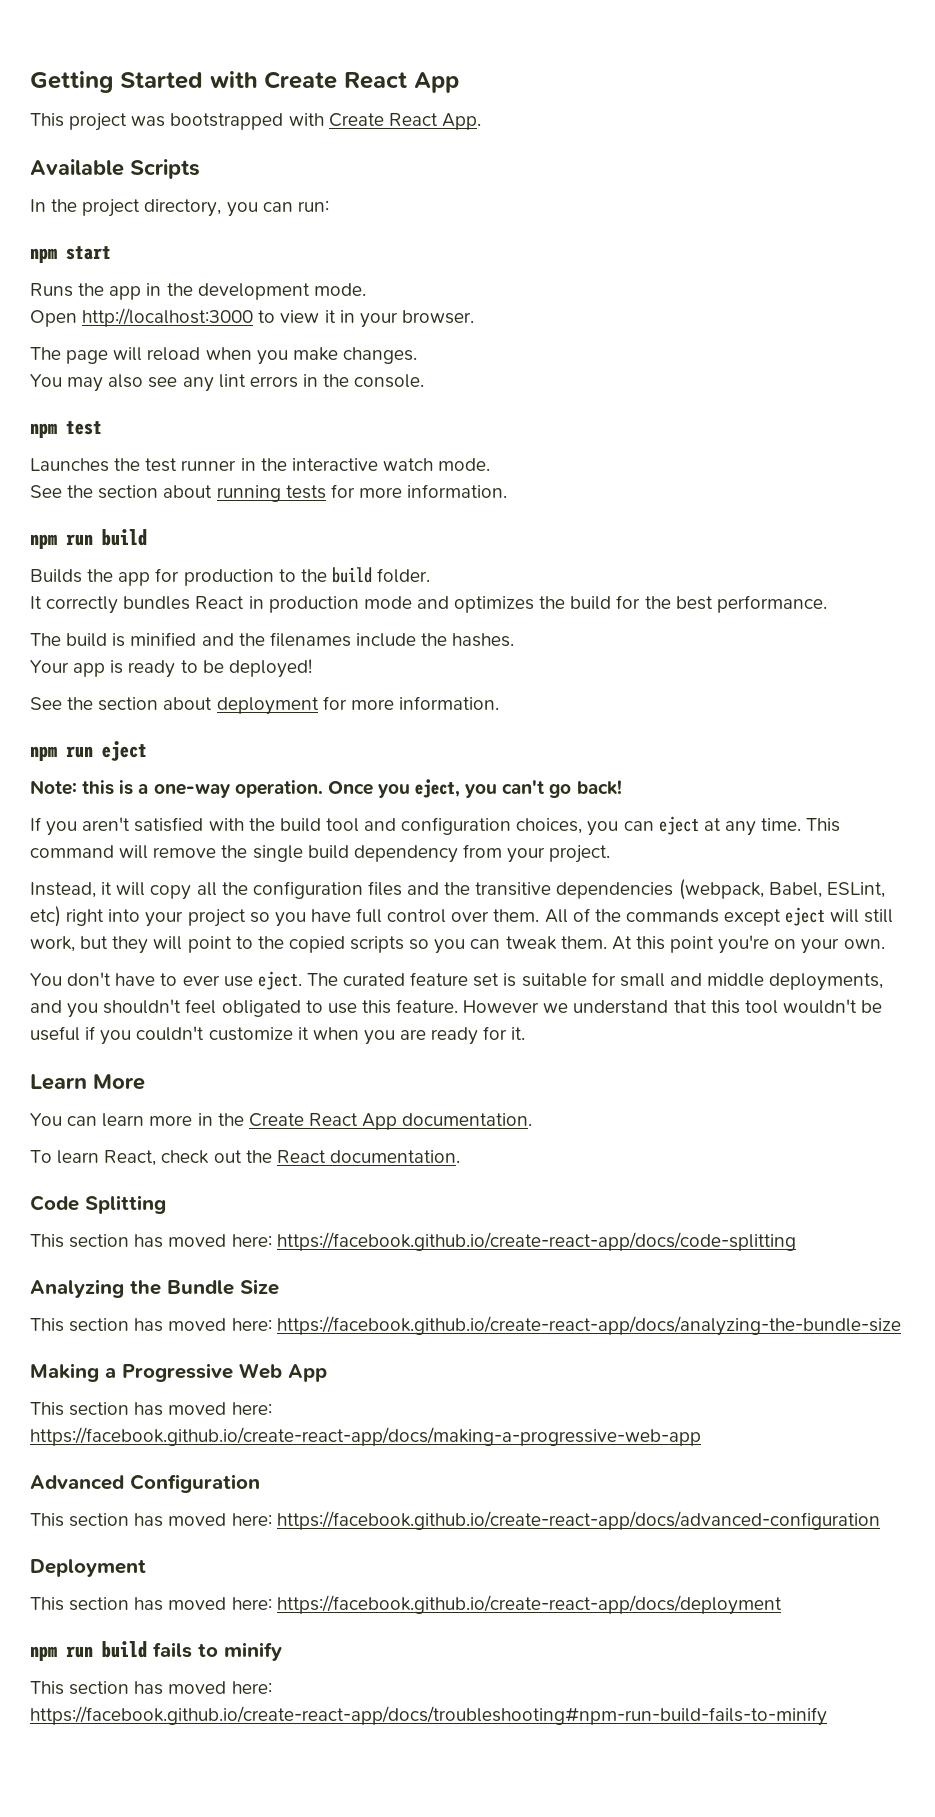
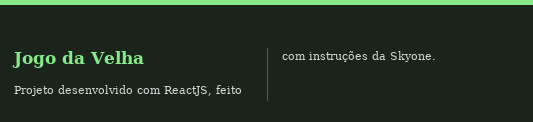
[30,71,459,93] [30,113,481,131] [30,159,200,179] [30,199,329,217] [30,246,111,263] [30,283,366,300] [30,308,474,328] [30,347,417,365] [30,374,425,392] [30,421,102,438] [30,458,491,472] [30,484,508,502] [30,529,147,549] [30,567,431,586] [30,595,827,614] [30,632,515,647] [30,659,312,678] [30,696,499,715] [30,741,147,761] [30,779,622,798] [30,816,841,836] [30,844,611,863] [30,879,885,900] [30,906,894,927] [30,935,885,954] [30,971,884,991] [30,999,883,1018] [30,1026,526,1045] [30,1074,145,1090] [30,1113,533,1130] [30,1150,460,1166] [30,1195,166,1214] [30,1232,796,1251] [30,1279,279,1298] [30,1316,901,1336] [30,1363,327,1382] [30,1402,272,1416] [30,1427,701,1446] [30,1474,260,1493] [30,1511,880,1530] [30,1559,146,1577] [30,1595,782,1615] [30,1641,282,1661] [30,1681,272,1695] [30,1706,827,1726] Getting Started with Create React App // This project was bootstrapped with Create React App. // Available Scripts // In the project directory, you can run: // npm start // Runs the app in the development mode. // Open http://localhost:3000 to view it in your browser. // The page will reload when you make changes. // You may also see any lint errors in the console. // npm test // Launches the test runner in the interactive watch mode. // See the section about running tests for more information. // npm run build // Builds the app for production to the build folder. // It correctly bundles React in production mode and optimizes the build for the best performance. // The build is minified and the filenames include the hashes. // Your app is ready to be deployed! // See the section about deployment for more information. // npm run eject // Note: this is a one-way operation. Once you eject, you can't go back! // If you aren't satisfied with the build tool and configuration choices, you can eject at any time. This command will remove the single build dependency from your project. // Instead, it will copy all the configuration files and the transitive dependencies (webpack, Babel, ESLint, etc) right into your project so you have full control over them. All of the commands except eject will still work, but they will point to the copied scripts so you can tweak them. At this point you're on your own. // You don't have to ever use eject. The curated feature set is suitable for small and middle deployments, and you shouldn't feel obligated to use this feature. However we understand that this tool wouldn't be useful if you couldn't customize it when you are ready for it. // Learn More // You can learn more in the Create React App documentation. // To learn React, check out the React documentation. // Code Splitting // This section has moved here: https://facebook.github.io/create-react-app/docs/code-splitting // Analyzing the Bundle Size // This section has moved here: https://facebook.github.io/create-react-app/docs/analyzing-the-bundle-size // Making a Progressive Web App // This section has moved here: https://facebook.github.io/create-react-app/docs/making-a-progressive-web-app // Advanced Configuration // This section has moved here: https://facebook.github.io/create-react-app/docs/advanced-configuration // Deployment // This section has moved here: https://facebook.github.io/create-react-app/docs/deployment // npm run build fails to minify // This section has moved here: https://facebook.github.io/create-react-app/docs/troubleshooting#npm-run-build-fails-to-minify -> [12,51,144,68] [14,85,242,96] [282,51,436,62] Jogo da Velha // Projeto desenvolvido com ReactJS, feito com instruções da Skyone.

